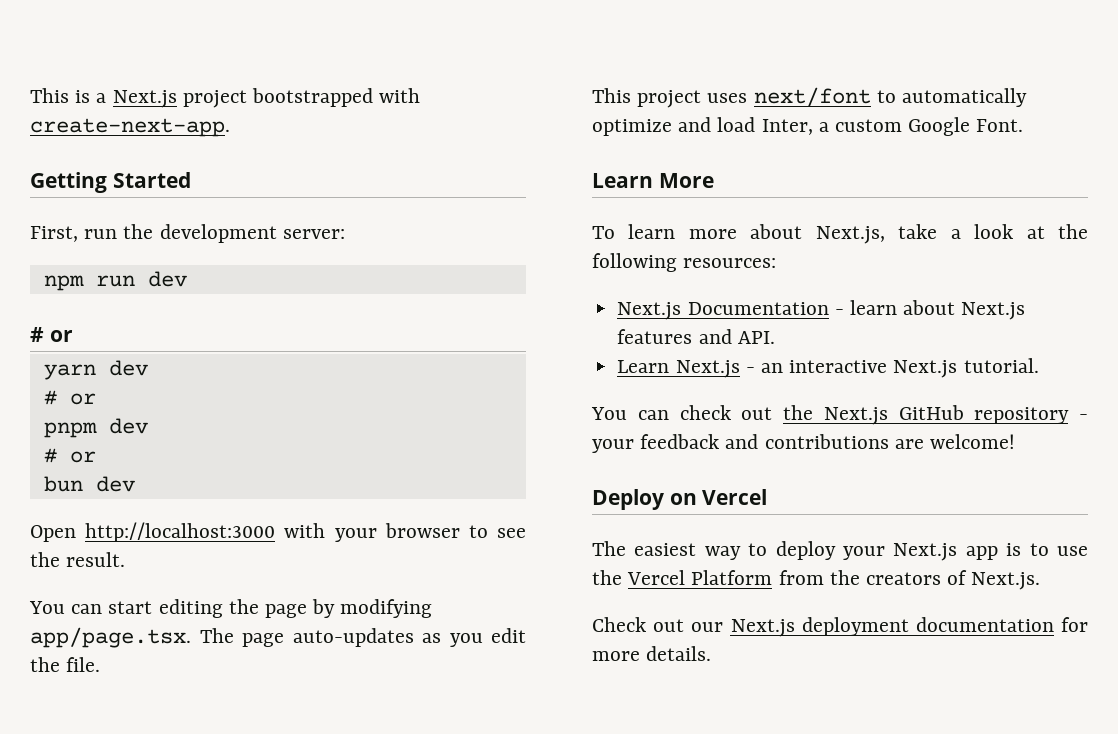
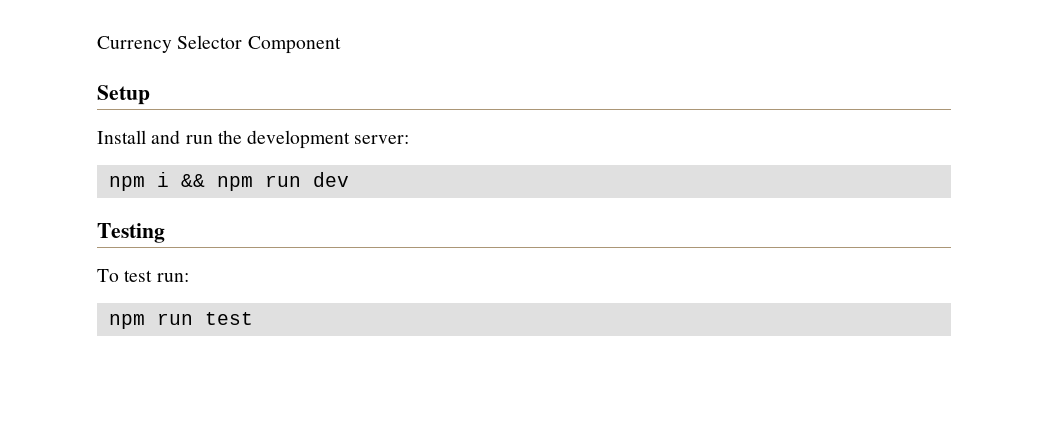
[30,88,421,108] [30,118,230,137] [30,172,191,193] [30,226,78,242] This is a Next.js project bootstrapped with create-next-app. // Getting Started // First, -> [97,35,341,54] [97,85,150,105] [97,130,181,144] Currency Selector Component // Setup // Install and
(84, 283) none -> [156,172,253,191] i && npm
[30,327,73,342] [43,360,148,380] [43,390,96,405] [43,418,148,438] [43,448,96,463] [43,476,135,492] [30,522,527,542] [30,552,126,567] [29,599,433,618] [30,627,526,648] [30,657,101,672] [592,87,1028,108] [592,117,1024,136] [592,173,714,188] [592,224,1088,244] [592,253,777,272] [617,300,1026,320] [617,329,775,344] [617,358,1039,378] [591,405,1088,425] [592,434,1016,453] [592,489,768,510] [592,541,1088,561] [592,570,1041,590] [592,617,1088,637] [592,646,712,661] # or // yarn dev // # or // pnpm dev // # or // bun dev // Open http://localhost:3000 with your browser to see the result. // You can start editing the page by modifying app/page.tsx. The page auto-updates as you edit the file. // This project uses next/font to automatically optimize and load Inter, a custom Google Font. // Learn More // To learn more about Next.js, take a look at the following resources: // Next.js Documentation - learn about Next.js features and API. // Learn Next.js - an interactive Next.js tutorial. // You can check out the Next.js GitHub repository - your feedback and contributions are welcome! // Deploy on Vercel // The easiest way to deploy your Next.js app is to use the Vercel Platform from the creators of Next.js. // Check out our Next.js deployment documentation for more details. -> [97,223,165,243] [97,269,189,282] [108,312,253,329] Testing // To test run: // npm run test

